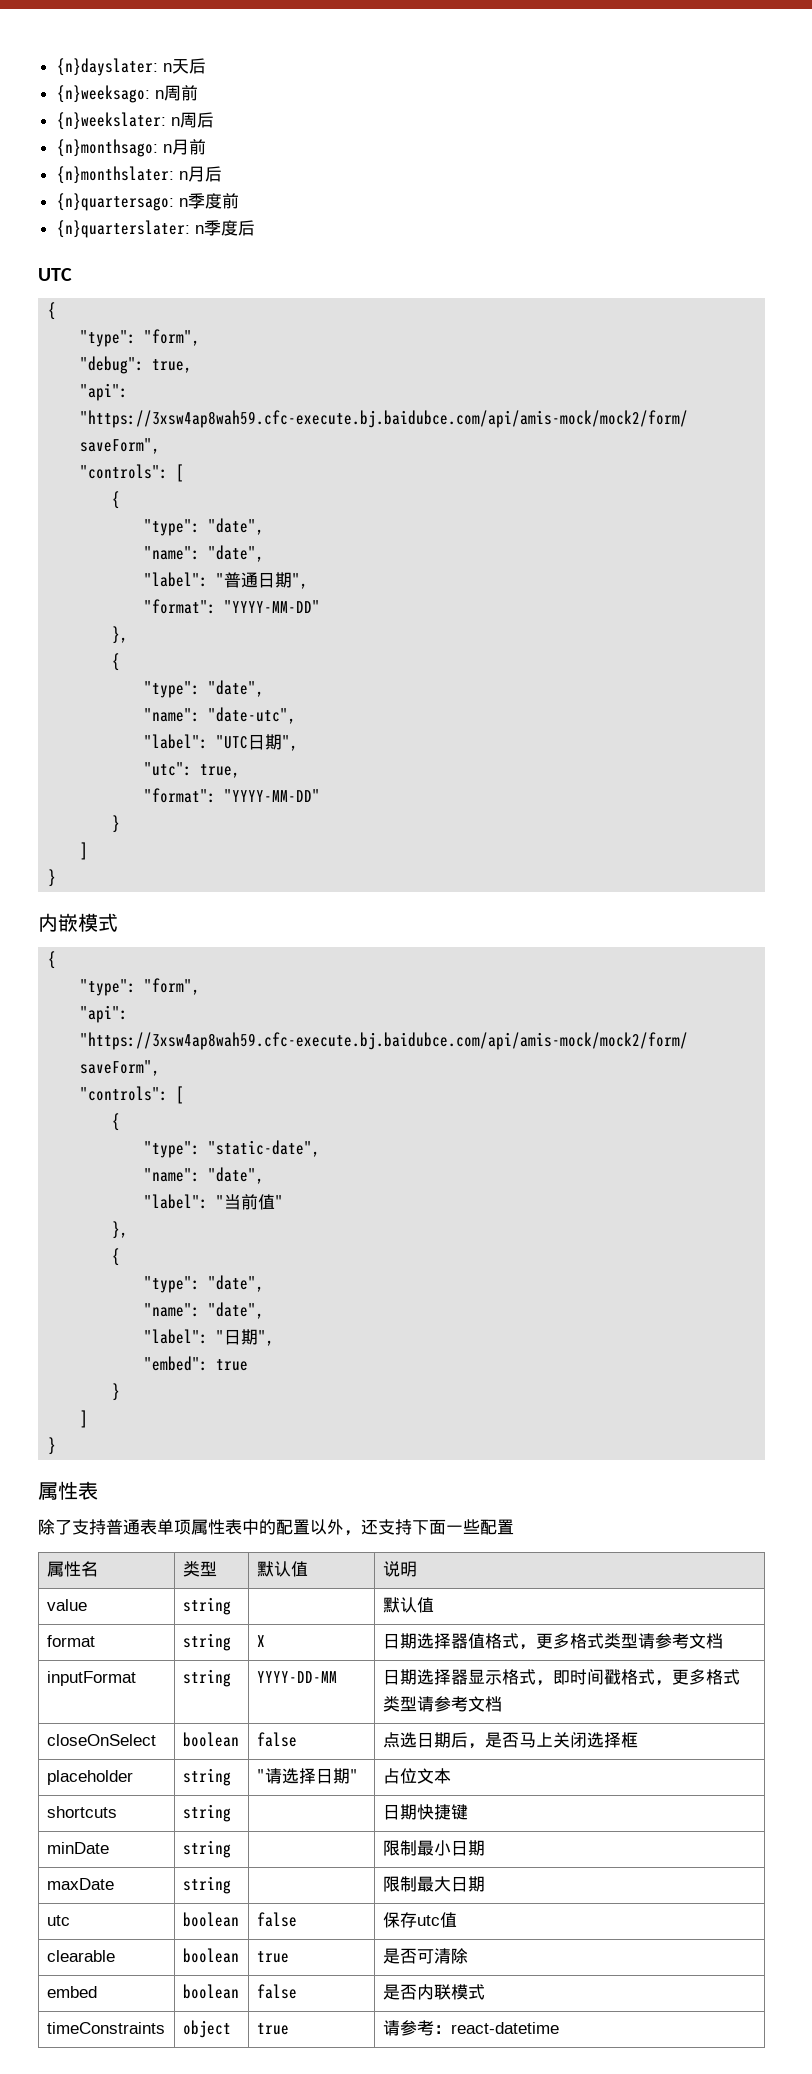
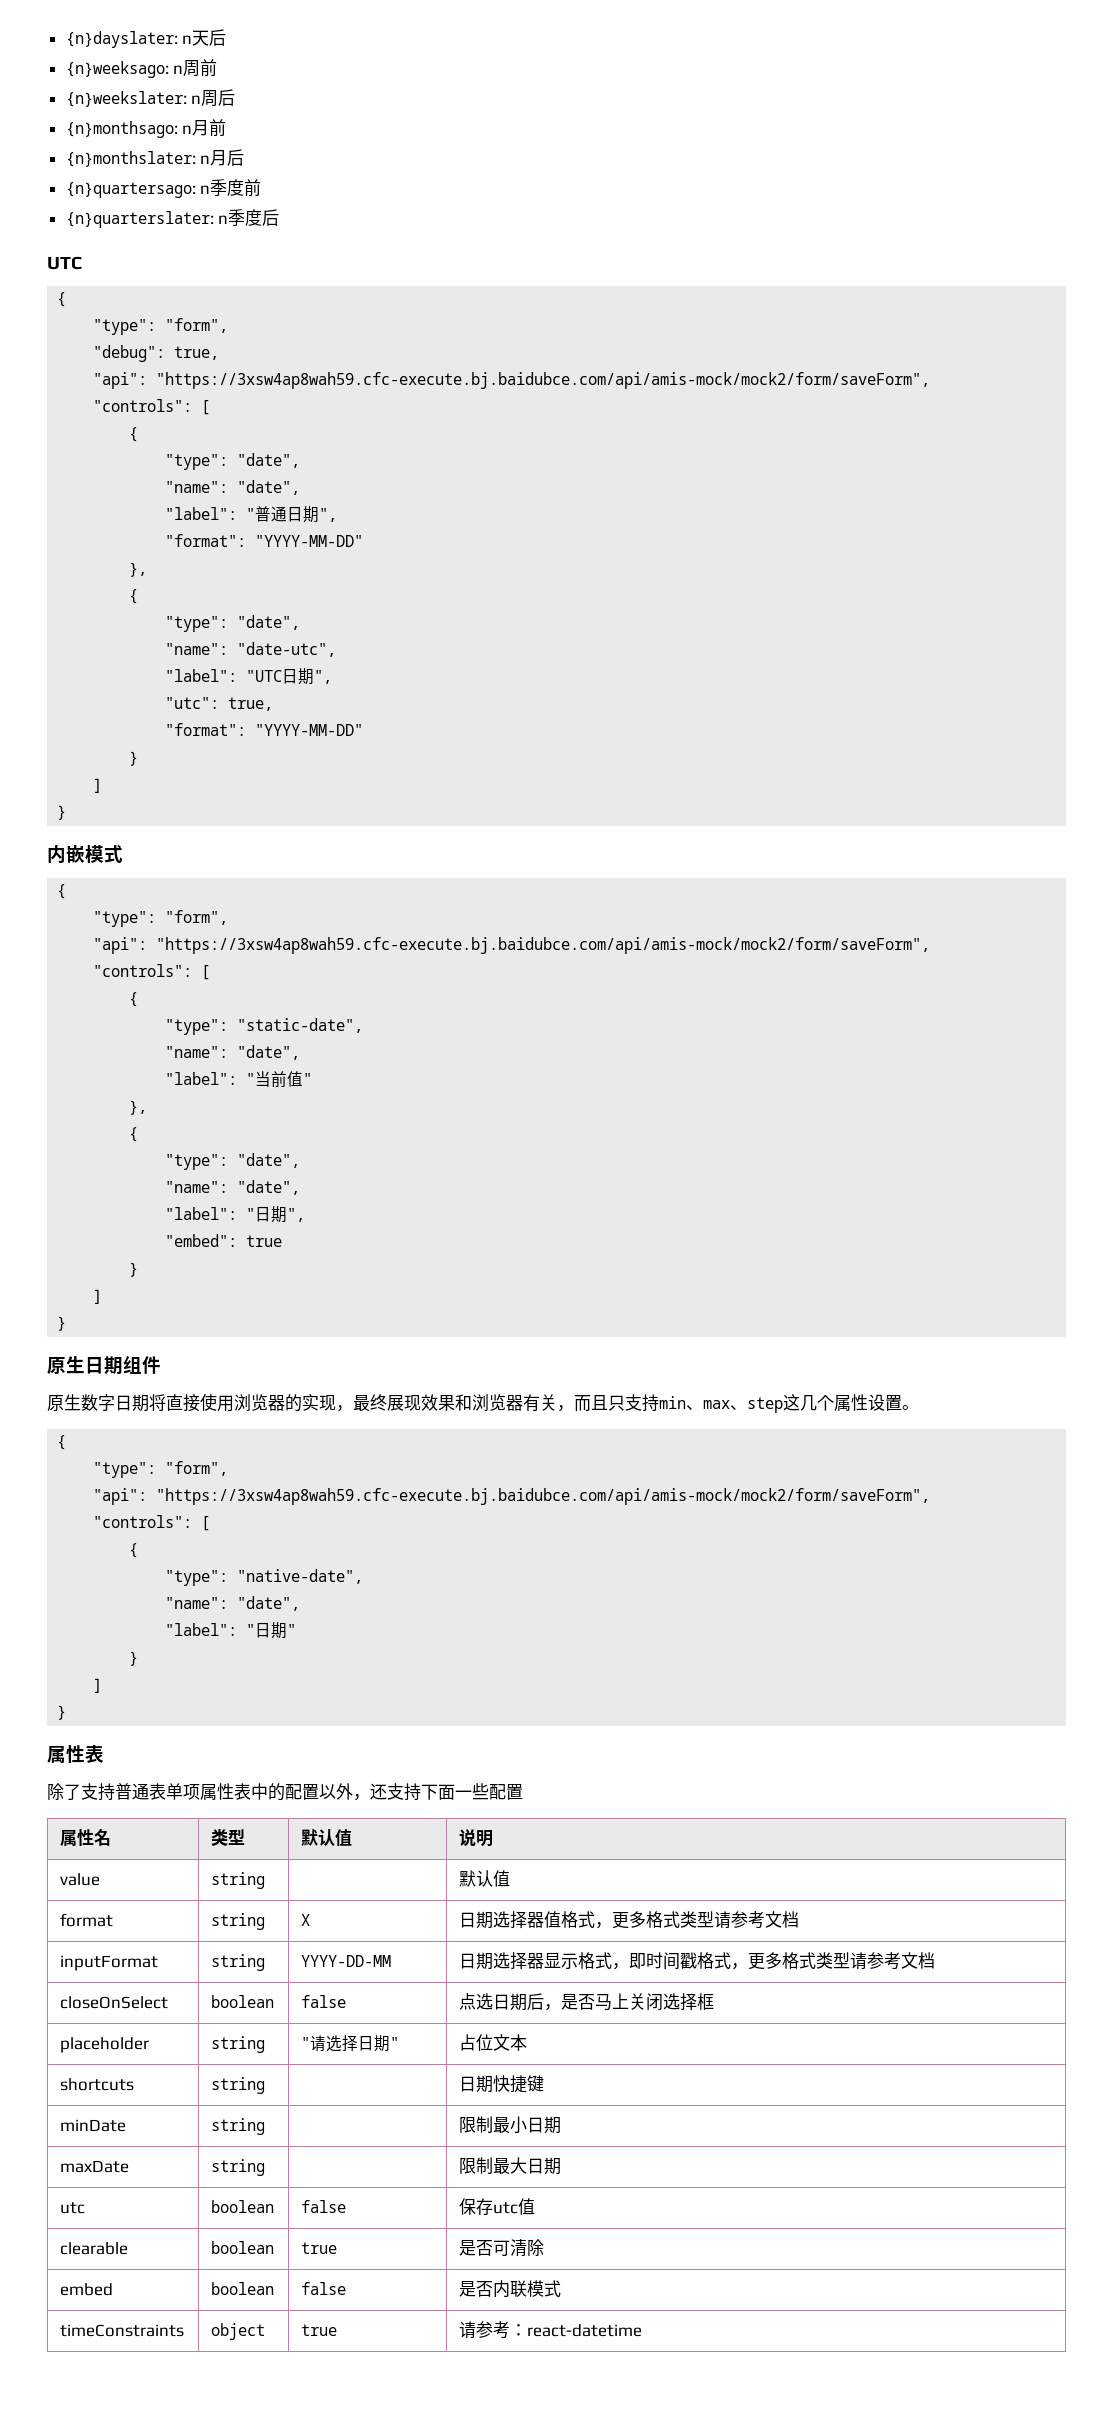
(57, 1446) none -> [47,1356,161,1375] [47,1393,919,1413] [57,1435,67,1450] [93,1461,229,1478] [93,1488,931,1505] [93,1515,211,1531] [129,1543,139,1558] [165,1569,364,1586] [165,1596,301,1611] [165,1622,297,1639] [129,1651,139,1666] [93,1678,103,1693] [57,1705,67,1720] // 原生日期组件 // 原生数字日期将直接使用浏览器的实现，最终展现效果和浏览器有关，而且只支持min、max、step这几个属性设置。 // { // "type": "form", // "api": "https://3xsw4ap8wah59.cfc-execute.bj.baidubce.com/api/amis-mock/mock2/form/saveForm", // "controls": [ // { // "type": "native-date", // "name": "date", // "label": "日期" // } // ] // }

